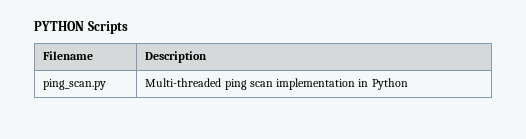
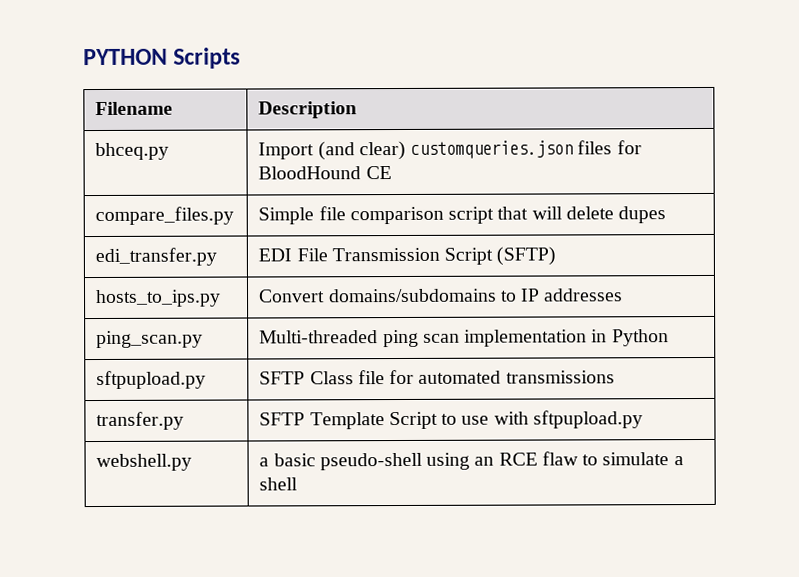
(208, 57) none -> [95,142,170,161] [258,140,642,161] [258,166,392,180] [95,206,235,226] [258,206,667,225] [95,247,218,267] [258,246,557,266] [96,289,222,308] [259,288,624,303] // bhceq.py | Import (and clear) customqueries.json files for BloodHound CE // compare_files.py | Simple file comparison script that will delete dupes // edi_transfer.py | EDI File Transmission Script (SFTP) // hosts_to_ips.py | Convert domains/subdomains to IP addresses
(408, 84) none -> [96,370,207,390] [259,369,615,385] [96,411,185,431] [259,410,643,430] [96,453,193,472] [259,451,684,471] [259,477,299,491] // sftpupload.py | SFTP Class file for automated transmissions // transfer.py | SFTP Template Script to use with sftpupload.py // webshell.py | a basic pseudo-shell using an RCE flaw to simulate a shell

